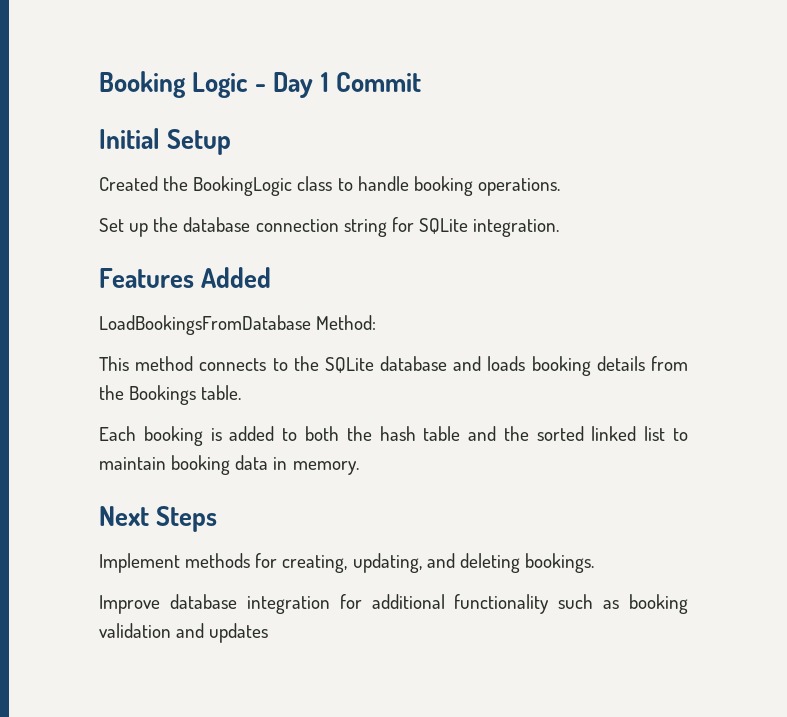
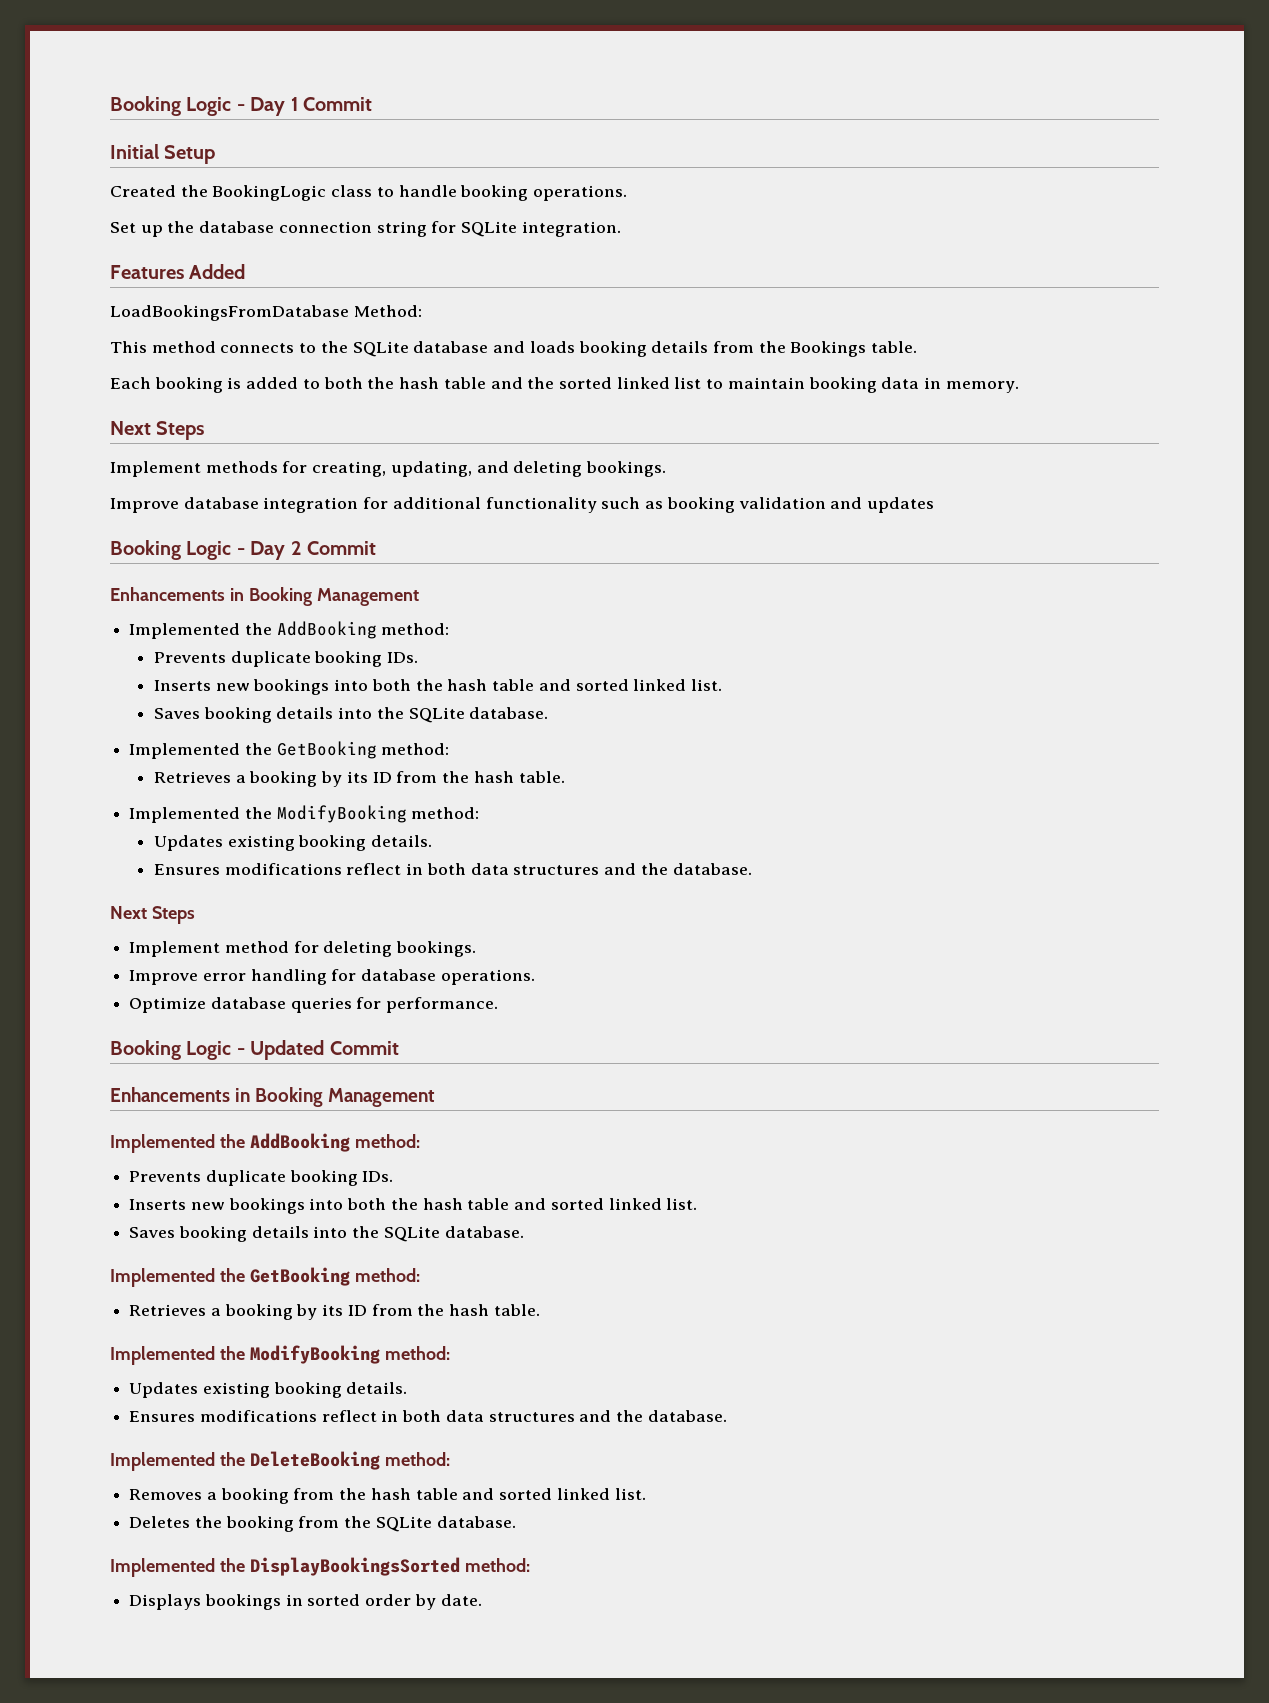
(269, 633) none -> [110,540,376,560] [110,587,419,606] [129,621,450,639] [154,651,419,667] [154,679,723,695] [154,707,549,723] [129,741,450,759] [154,771,565,787] [129,805,480,823] [154,835,433,851] [154,863,752,875] [110,906,195,924] [129,941,477,957] [129,969,535,985] [129,997,499,1013] [110,1040,399,1060] [110,1087,436,1107] [110,1133,420,1153] [129,1170,394,1186] [129,1198,698,1214] [129,1226,524,1242] [110,1267,420,1287] [129,1304,540,1320] [110,1345,450,1365] [129,1382,408,1398] [129,1410,727,1422] [110,1451,450,1471] [129,1488,646,1504] [129,1516,516,1532] [110,1557,530,1577] [129,1594,482,1610] // Booking Logic - Day 2 Commit // Enhancements in Booking Management // Implemented the AddBooking method: // Prevents duplicate booking IDs. // Inserts new bookings into both the hash table and sorted linked list. // Saves booking details into the SQLite database. // Implemented the GetBooking method: // Retrieves a booking by its ID from the hash table. // Implemented the ModifyBooking method: // Updates existing booking details. // Ensures modifications reflect in both data structures and the database. // Next Steps // Implement method for deleting bookings. // Improve error handling for database operations. // Optimize database queries for performance. // Booking Logic - Updated Commit // Enhancements in Booking Management // Implemented the AddBooking method: // Prevents duplicate booking IDs. // Inserts new bookings into both the hash table and sorted linked list. // Saves booking details into the SQLite database. // Implemented the GetBooking method: // Retrieves a booking by its ID from the hash table. // Implemented the ModifyBooking method: // Updates existing booking details. // Ensures modifications reflect in both data structures and the database. // Implemented the DeleteBooking method: // Removes a booking from the hash table and sorted linked list. // Deletes the booking from the SQLite database. // Implemented the DisplayBookingsSorted method: // Displays bookings in sorted order by date.

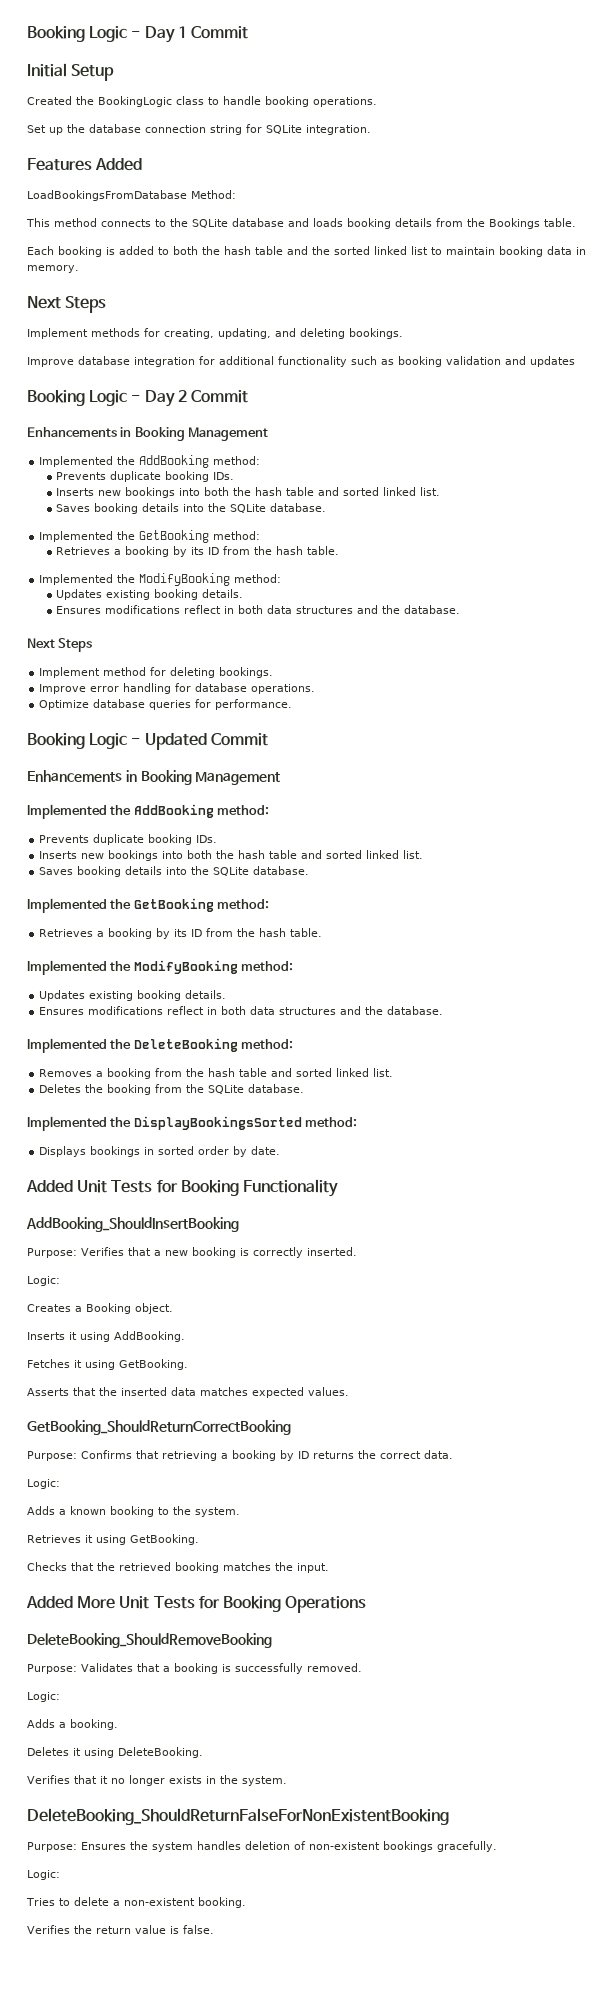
(482, 1600) none -> [26,1179,338,1197] [26,1217,239,1232] [27,1247,357,1258] [27,1276,60,1286] [27,1303,173,1314] [27,1331,185,1342] [27,1359,188,1370] [27,1387,349,1398] [27,1420,291,1435] [27,1450,453,1461] [27,1479,60,1489] [27,1506,240,1517] [27,1534,199,1545] [27,1562,329,1573] [26,1596,367,1613] [27,1633,272,1648] [27,1663,362,1674] [27,1692,60,1702] [27,1719,118,1730] [27,1747,203,1758] [27,1775,287,1786] [27,1808,449,1825] [27,1841,497,1852] [27,1870,60,1880] [26,1897,246,1908] [27,1925,214,1934] // Added Unit Tests for Booking Functionality // AddBooking_ShouldInsertBooking // Purpose: Verifies that a new booking is correctly inserted. // Logic: // Creates a Booking object. // Inserts it using AddBooking. // Fetches it using GetBooking. // Asserts that the inserted data matches expected values. // GetBooking_ShouldReturnCorrectBooking // Purpose: Confirms that retrieving a booking by ID returns the correct data. // Logic: // Adds a known booking to the system. // Retrieves it using GetBooking. // Checks that the retrieved booking matches the input. // Added More Unit Tests for Booking Operations // DeleteBooking_ShouldRemoveBooking // Purpose: Validates that a booking is successfully removed. // Logic: // Adds a booking. // Deletes it using DeleteBooking. // Verifies that it no longer exists in the system. // DeleteBooking_ShouldReturnFalseForNonExistentBooking // Purpose: Ensures the system handles deletion of non-existent bookings gracefully. // Logic: // Tries to delete a non-existent booking. // Verifies the return value is false.

